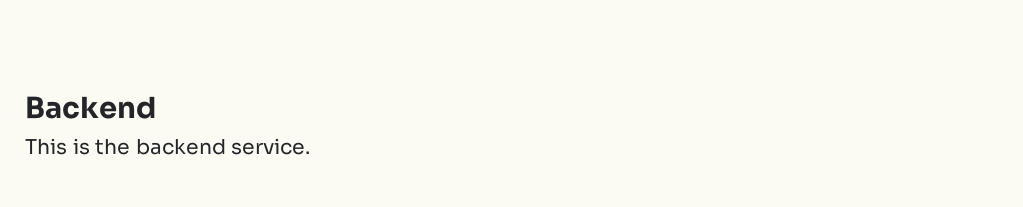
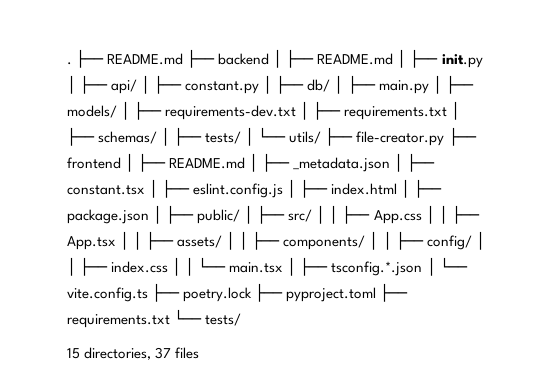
[25,96,156,119] [25,138,311,155] Backend // This is the backend service. -> [67,49,483,68] [67,75,474,94] [67,101,461,120] [67,127,477,146] [67,153,436,172] [67,179,443,198] [67,205,480,224] [67,231,485,250] [67,257,468,276] [67,283,409,302] [67,309,242,328] [67,347,200,360] . ├── README.md ├── backend │ ├── README.md │ ├── init.py │ ├── api/ │ ├── constant.py │ ├── db/ │ ├── main.py │ ├── models/ │ ├── requirements-dev.txt │ ├── requirements.txt │ ├── schemas/ │ ├── tests/ │ └── utils/ ├── file-creator.py ├── frontend │ ├── README.md │ ├── _metadata.json │ ├── constant.tsx │ ├── eslint.config.js │ ├── index.html │ ├── package.json │ ├── public/ │ ├── src/ │ │ ├── App.css │ │ ├── App.tsx │ │ ├── assets/ │ │ ├── components/ │ │ ├── config/ │ │ ├── index.css │ │ └── main.tsx │ ├── tsconfig.*.json │ └── vite.config.ts ├── poetry.lock ├── pyproject.toml ├── requirements.txt └── tests/ // 15 directories, 37 files

